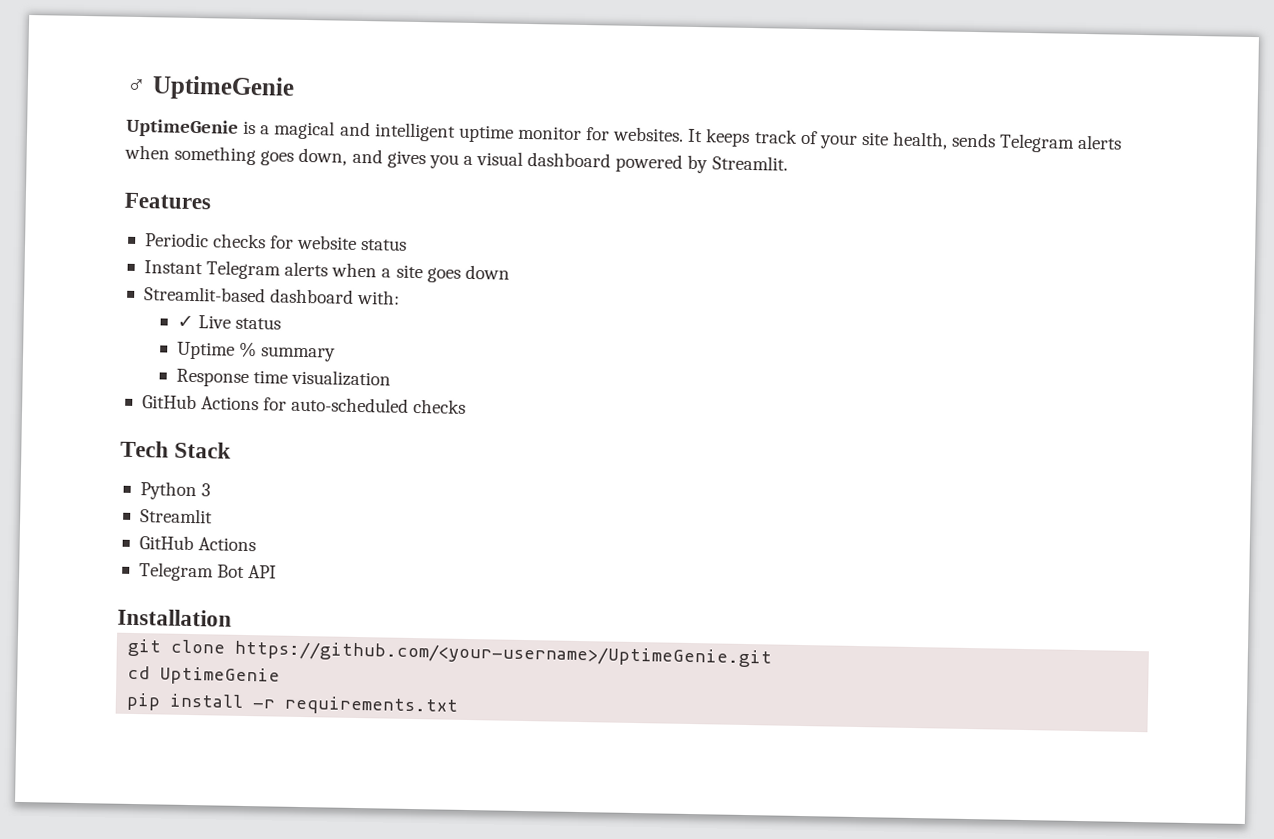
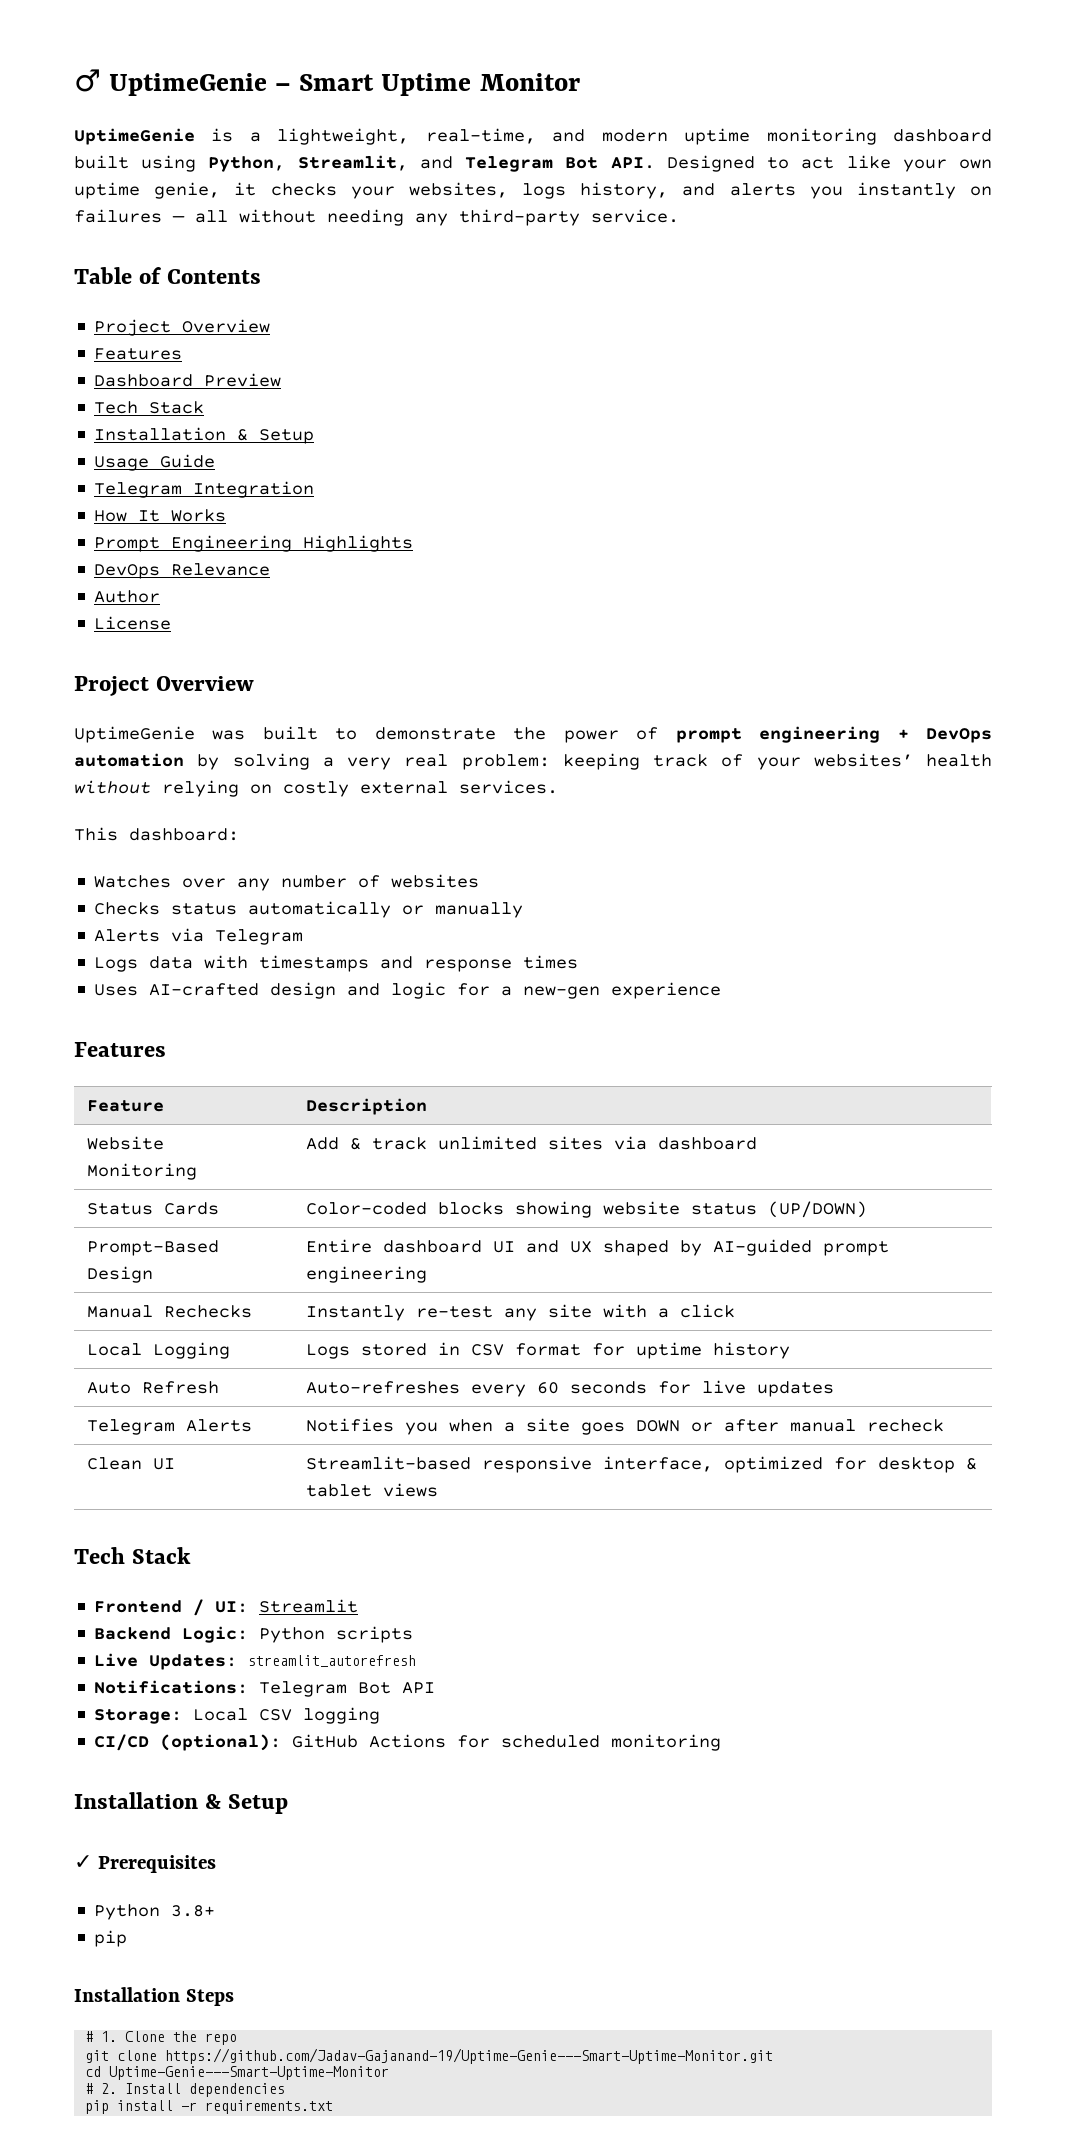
(295, 88) none -> [275,73,580,96] – Smart Uptime Monitor
[273,120,1123,153] [124,144,788,174] [124,192,211,210] [144,232,408,251] [143,260,510,283] [143,286,401,305] [177,315,282,330] [177,341,337,362] [176,368,392,388] [141,394,467,414] [120,440,232,459] [139,481,212,501] [139,508,213,524] [138,535,257,552] [138,562,278,582] [117,608,232,627] magical and intelligent uptime monitor for websites. It keeps track of your site health, sends Telegram alerts when something goes down, and gives you a visual dashboard powered by Streamlit. // Features // Periodic checks for website status // Instant Telegram alerts when a site goes down // Streamlit-based dashboard with: // ✓ Live status // Uptime % summary // Response time visualization // GitHub Actions for auto-scheduled checks // Tech Stack // Python 3 // Streamlit // GitHub Actions // Telegram Bot API // Installation -> [277,128,993,145] [74,155,993,172] [74,182,992,199] [74,209,679,226] [74,267,262,284] [94,319,271,336] [94,348,183,360] [94,373,282,387] [94,401,205,414] [94,427,315,444] [94,454,216,471] [94,481,315,498] [94,509,227,522] [94,535,414,552] [94,563,271,579] [94,590,161,603] [94,616,172,630] [74,676,255,696] [74,726,993,743] [74,753,992,770] [74,780,558,797] [74,827,239,841] [94,874,480,891] [94,901,524,918] [94,928,304,945] [94,955,579,972] [94,982,722,999] [74,1042,166,1057] [87,1100,165,1112] [306,1098,428,1115] [87,1136,165,1150] [87,1163,198,1180] [306,1136,758,1150] [87,1202,220,1215] [306,1201,868,1218] [87,1240,220,1256] [87,1266,154,1283] [306,1239,890,1256] [306,1266,428,1283] [87,1305,253,1318] [306,1304,736,1321] [87,1342,231,1359] [306,1342,791,1359] [87,1381,220,1394] [306,1380,835,1397] [87,1419,253,1435] [306,1418,945,1435] [87,1457,176,1470] [306,1456,978,1473] [306,1483,439,1497] [74,1547,192,1564] [94,1599,359,1616] [94,1626,414,1643] [94,1653,417,1670] [94,1680,436,1697] [94,1707,381,1724] [94,1734,722,1751] [74,1792,289,1814] [74,1855,216,1873] [94,1904,216,1920] [94,1930,128,1947] [74,1987,234,2006] [85,2031,238,2045] lightweight, real-time, and modern uptime monitoring dashboard built using Python, Streamlit, and Telegram Bot API. Designed to act like your own uptime genie, it checks your websites, logs history, and alerts you instantly on failures — all without needing any third-party service. // Table of Contents // Project Overview // Features // Dashboard Preview // Tech Stack // Installation & Setup // Usage Guide // Telegram Integration // How It Works // Prompt Engineering Highlights // DevOps Relevance // Author // License // Project Overview // UptimeGenie was built to demonstrate the power of prompt engineering + DevOps automation by solving a very real problem: keeping track of your websites’ health without relying on costly external services. // This dashboard: // Watches over any number of websites // Checks status automatically or manually // Alerts via Telegram // Logs data with timestamps and response times // Uses AI-crafted design and logic for a new-gen experience // Features // Feature | Description // Website Monitoring | Add & track unlimited sites via dashboard // Status Cards | Color-coded blocks showing website status (UP/DOWN) // Prompt-Based Design | Entire dashboard UI and UX shaped by AI-guided prompt engineering // Manual Rechecks | Instantly re-test any site with a click // Local Logging | Logs stored in CSV format for uptime history // Auto Refresh | Auto-refreshes every 60 seconds for live updates // Telegram Alerts | Notifies you when a site goes DOWN or after manual recheck // Clean UI | Streamlit-based responsive interface, optimized for desktop & tablet views // Tech Stack // Frontend / UI: Streamlit // Backend Logic: Python scripts // Live Updates: streamlit_autorefresh // Notifications: Telegram Bot API // Storage: Local CSV logging // CI/CD (optional): GitHub Actions for scheduled monitoring // Installation & Setup // ✓ Prerequisites // Python 3.8+ // pip // Installation Steps // # 1. Clone the repo
[234,640,773,668] https://github.com/<your-username>/UptimeGenie.git -> [165,2048,774,2064] https://github.com/Jadav-Gajanand-19/Uptime-Genie---Smart-Uptime-Monitor.git
[159,666,281,686] UptimeGenie -> [109,2066,390,2080] [85,2083,286,2097] Uptime-Genie---Smart-Uptime-Monitor // # 2. Install dependencies

